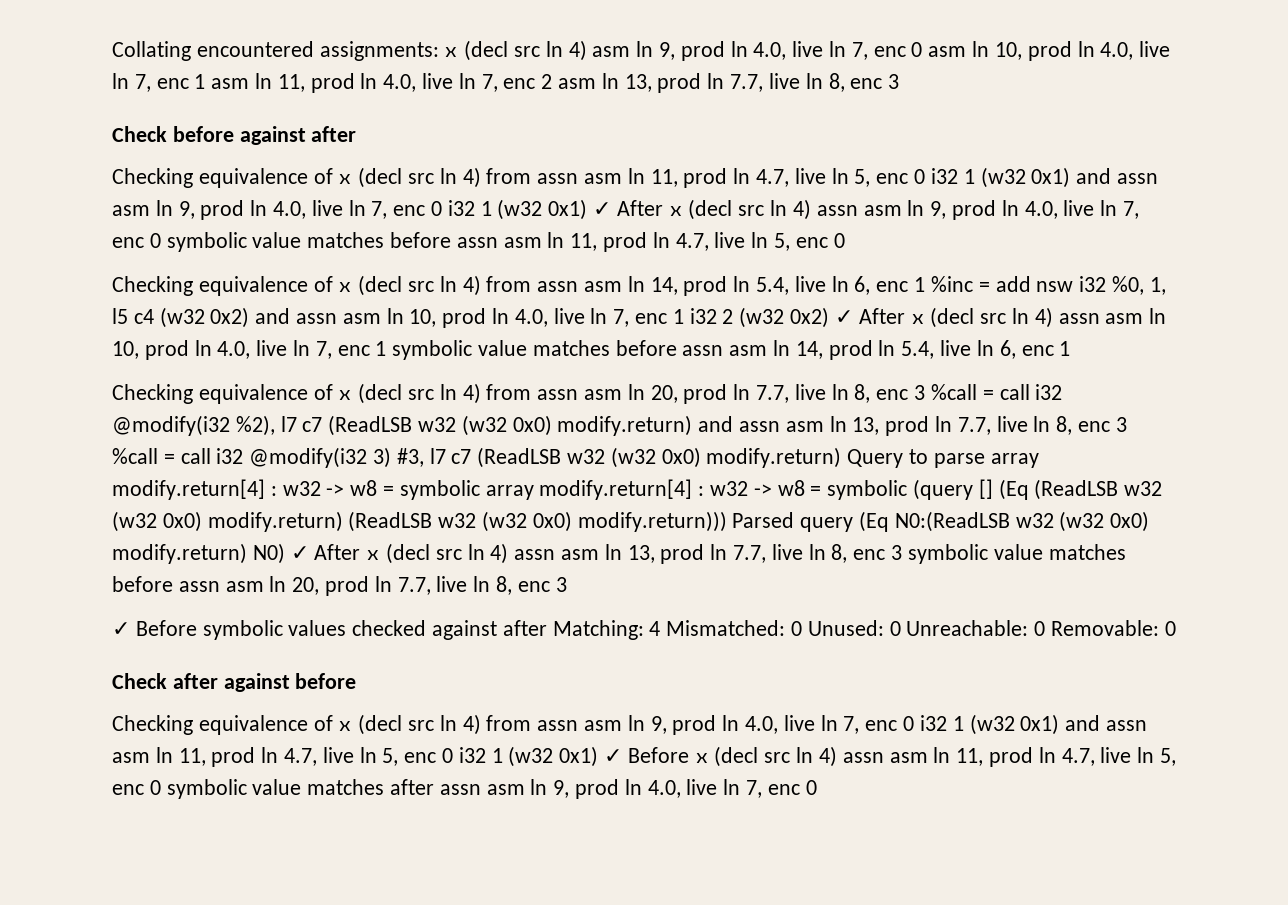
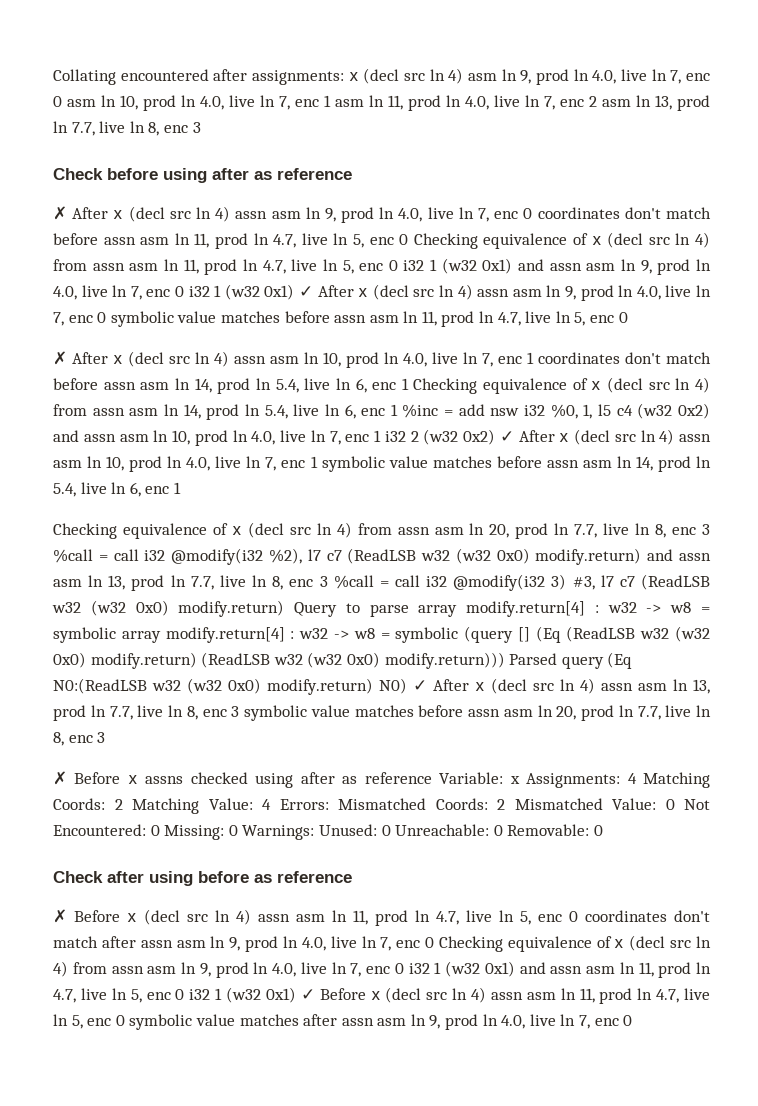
(314, 49) none -> [213,69,248,81] after
[239,126,357,145] against after // -> [163,168,352,183] [53,206,712,223] [53,233,409,249] using after as reference // ✗ After x (decl src ln 4) assn asm ln 9, prod ln 4.0, live ln 7, enc 0 coordinates don't match before assn asm ln 11, prod ln 4.7, live ln 5, enc 0
(845, 240) none -> [53,351,711,368] [53,378,409,394] ✗ After x (decl src ln 4) assn asm ln 10, prod ln 4.0, live ln 7, enc 1 coordinates don't match before assn asm ln 14, prod ln 5.4, live ln 6, enc 1
[112,620,803,640] ✓ Before symbolic values checked against after Matching: 4 Mismatched: 0 -> [53,771,710,788] [53,798,710,814] [53,824,315,840] ✗ Before x assns checked using after as reference Variable: x Assignments: 4 Matching Coords: 2 Matching Value: 4 Errors: Mismatched Coords: 2 Mismatched Value: 0 Not Encountered: 0 Missing: 0 Warnings:
[223,673,357,692] against before // -> [149,871,352,886] [53,909,710,926] [53,936,435,952] using before as reference // ✗ Before x (decl src ln 4) assn asm ln 11, prod ln 4.7, live ln 5, enc 0 coordinates don't match after assn asm ln 9, prod ln 4.0, live ln 7, enc 0

